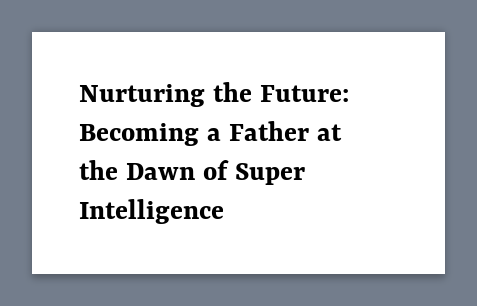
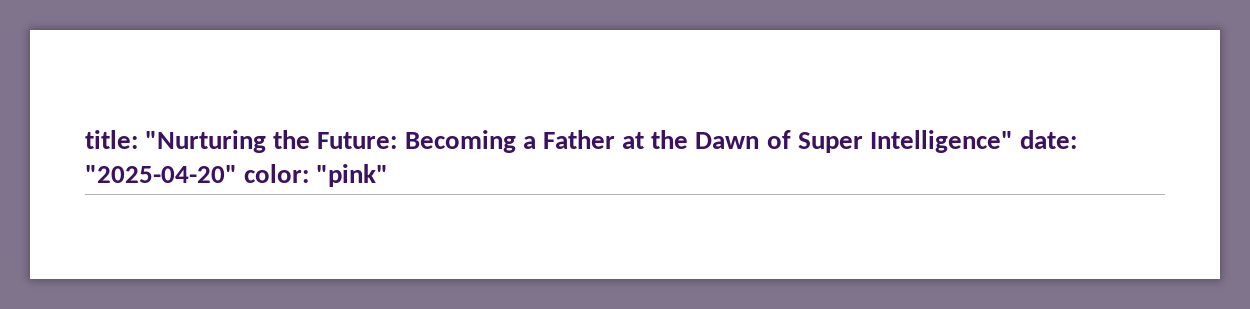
[79,84,205,107] Nurturing -> [85,130,267,153] title: "Nurturing
[79,199,224,224] Intelligence -> [869,130,1078,153] [85,164,389,187] Intelligence" date: "2025-04-20" color: "pink"

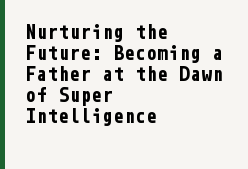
[85,130,267,153] title: "Nurturing -> [25,24,124,42] Nurturing
[869,130,1078,153] [85,164,389,187] Intelligence" date: "2025-04-20" color: "pink" -> [25,108,157,126] Intelligence

